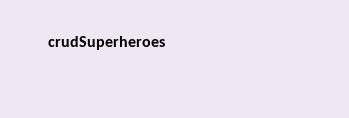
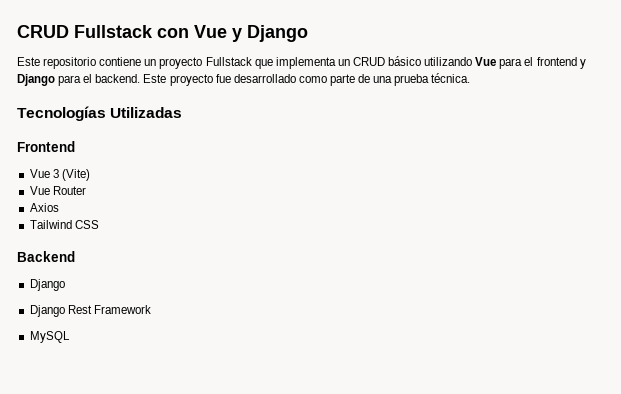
[48,36,165,50] crudSuperheroes -> [17,25,308,42] [17,56,586,69] [17,73,471,86] [17,106,183,121] [17,141,75,152] [29,169,90,181] [29,186,86,195] [29,203,59,212] [29,220,99,229] [17,251,75,262] [29,279,65,291] [29,305,151,317] [29,331,70,343] CRUD Fullstack con Vue y Django // Este repositorio contiene un proyecto Fullstack que implementa un CRUD básico utilizando Vue para el frontend y Django para el backend. Este proyecto fue desarrollado como parte de una prueba técnica. // Tecnologías Utilizadas // Frontend // Vue 3 (Vite) // Vue Router // Axios // Tailwind CSS // Backend // Django // Django Rest Framework // MySQL

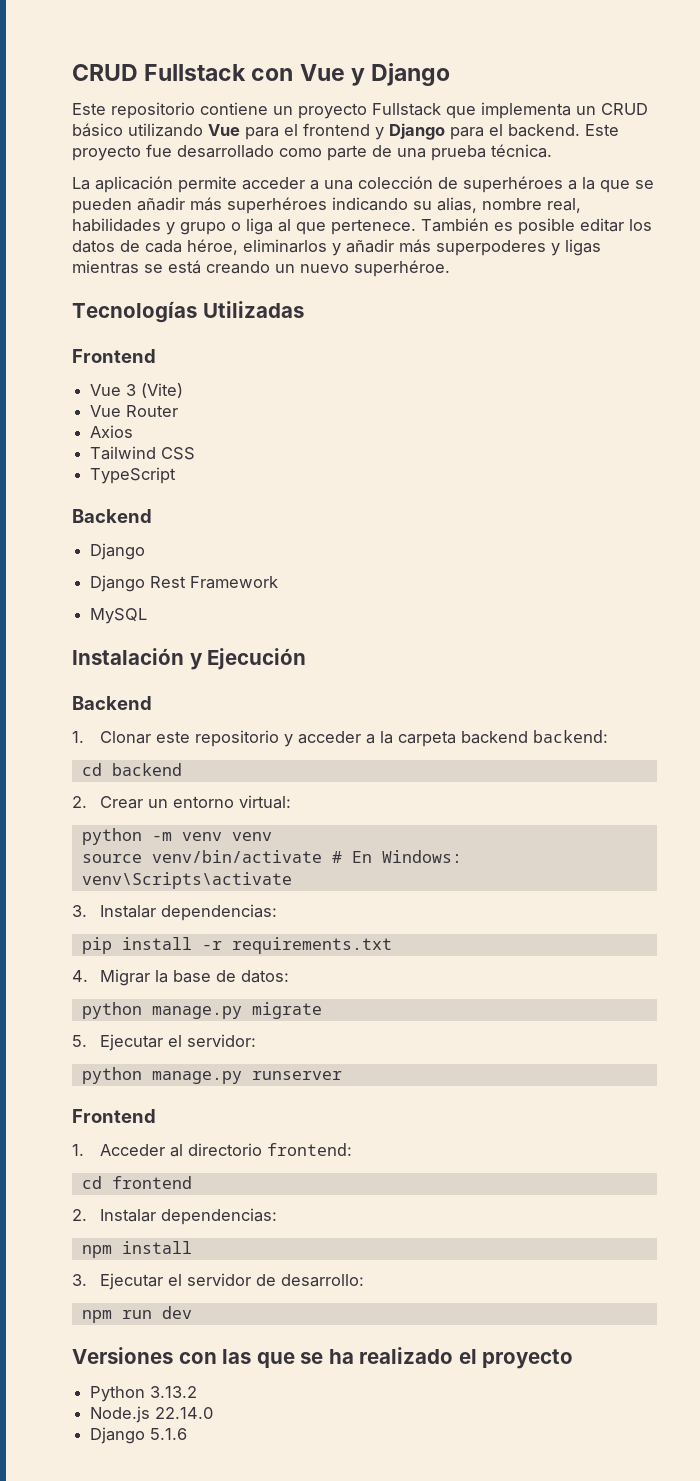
(471, 78) none -> [72,176,654,193] [72,197,581,214] [72,218,652,235] [72,239,601,256] [72,260,450,277] // La aplicación permite acceder a una colección de superhéroes a la que se pueden añadir más superhéroes indicando su alias, nombre real, habilidades y grupo o liga al que pertenece. También es posible editar los datos de cada héroe, eliminarlos y añadir más superpoderes y ligas mientras se está creando un nuevo superhéroe.
(99, 224) none -> [90,467,177,484] // TypeScript
(70, 337) none -> [72,648,307,670] [72,696,152,710] [72,730,608,747] [81,763,182,776] [72,795,291,809] [81,828,272,845] [81,850,462,863] [81,872,292,889] [72,904,277,921] [81,937,392,954] [72,969,289,986] [81,1002,322,1019] [72,1034,256,1051] [81,1067,342,1084] [72,1109,156,1123] [72,1143,352,1157] [81,1176,192,1189] [72,1208,277,1225] [81,1241,192,1258] [72,1273,364,1290] [81,1306,192,1323] [72,1347,574,1369] [90,1386,198,1402] [90,1406,214,1423] [90,1427,188,1444] // Instalación y Ejecución // Backend // 1. Clonar este repositorio y acceder a la carpeta backend backend: // cd backend // 2. Crear un entorno virtual: // python -m venv venv // source venv/bin/activate # En Windows: venv\Scripts\activate // 3. Instalar dependencias: // pip install -r requirements.txt // 4. Migrar la base de datos: // python manage.py migrate // 5. Ejecutar el servidor: // python manage.py runserver // Frontend // 1. Acceder al directorio frontend: // cd frontend // 2. Instalar dependencias: // npm install // 3. Ejecutar el servidor de desarrollo: // npm run dev // Versiones con las que se ha realizado el proyecto // Python 3.13.2 // Node.js 22.14.0 // Django 5.1.6

